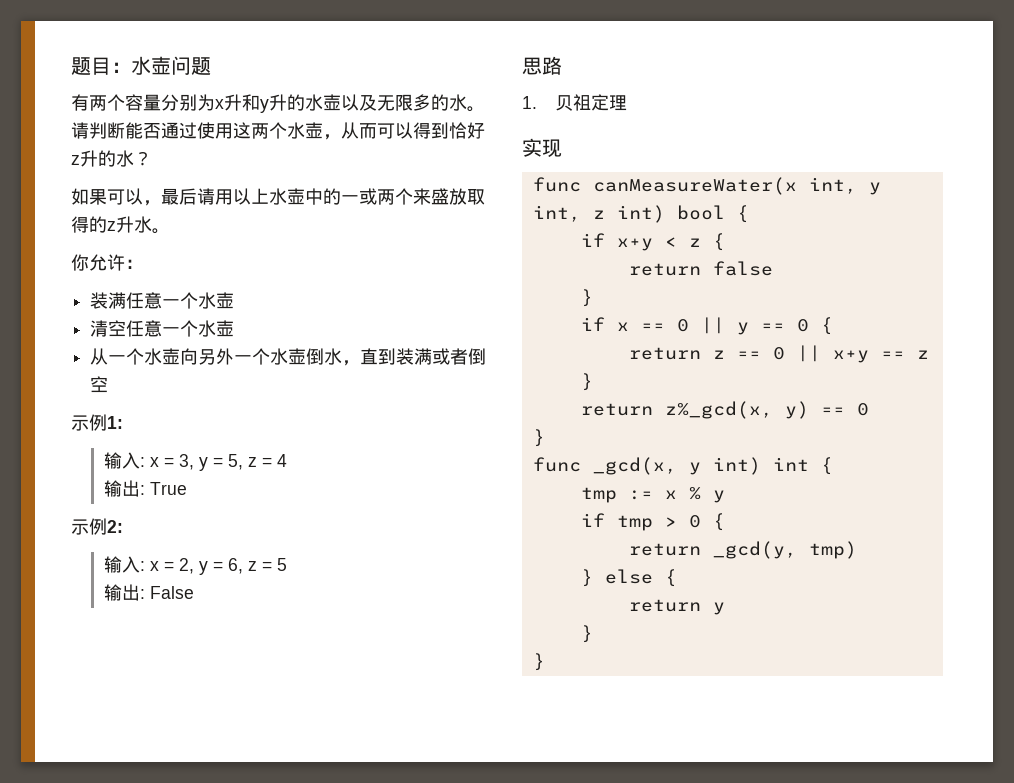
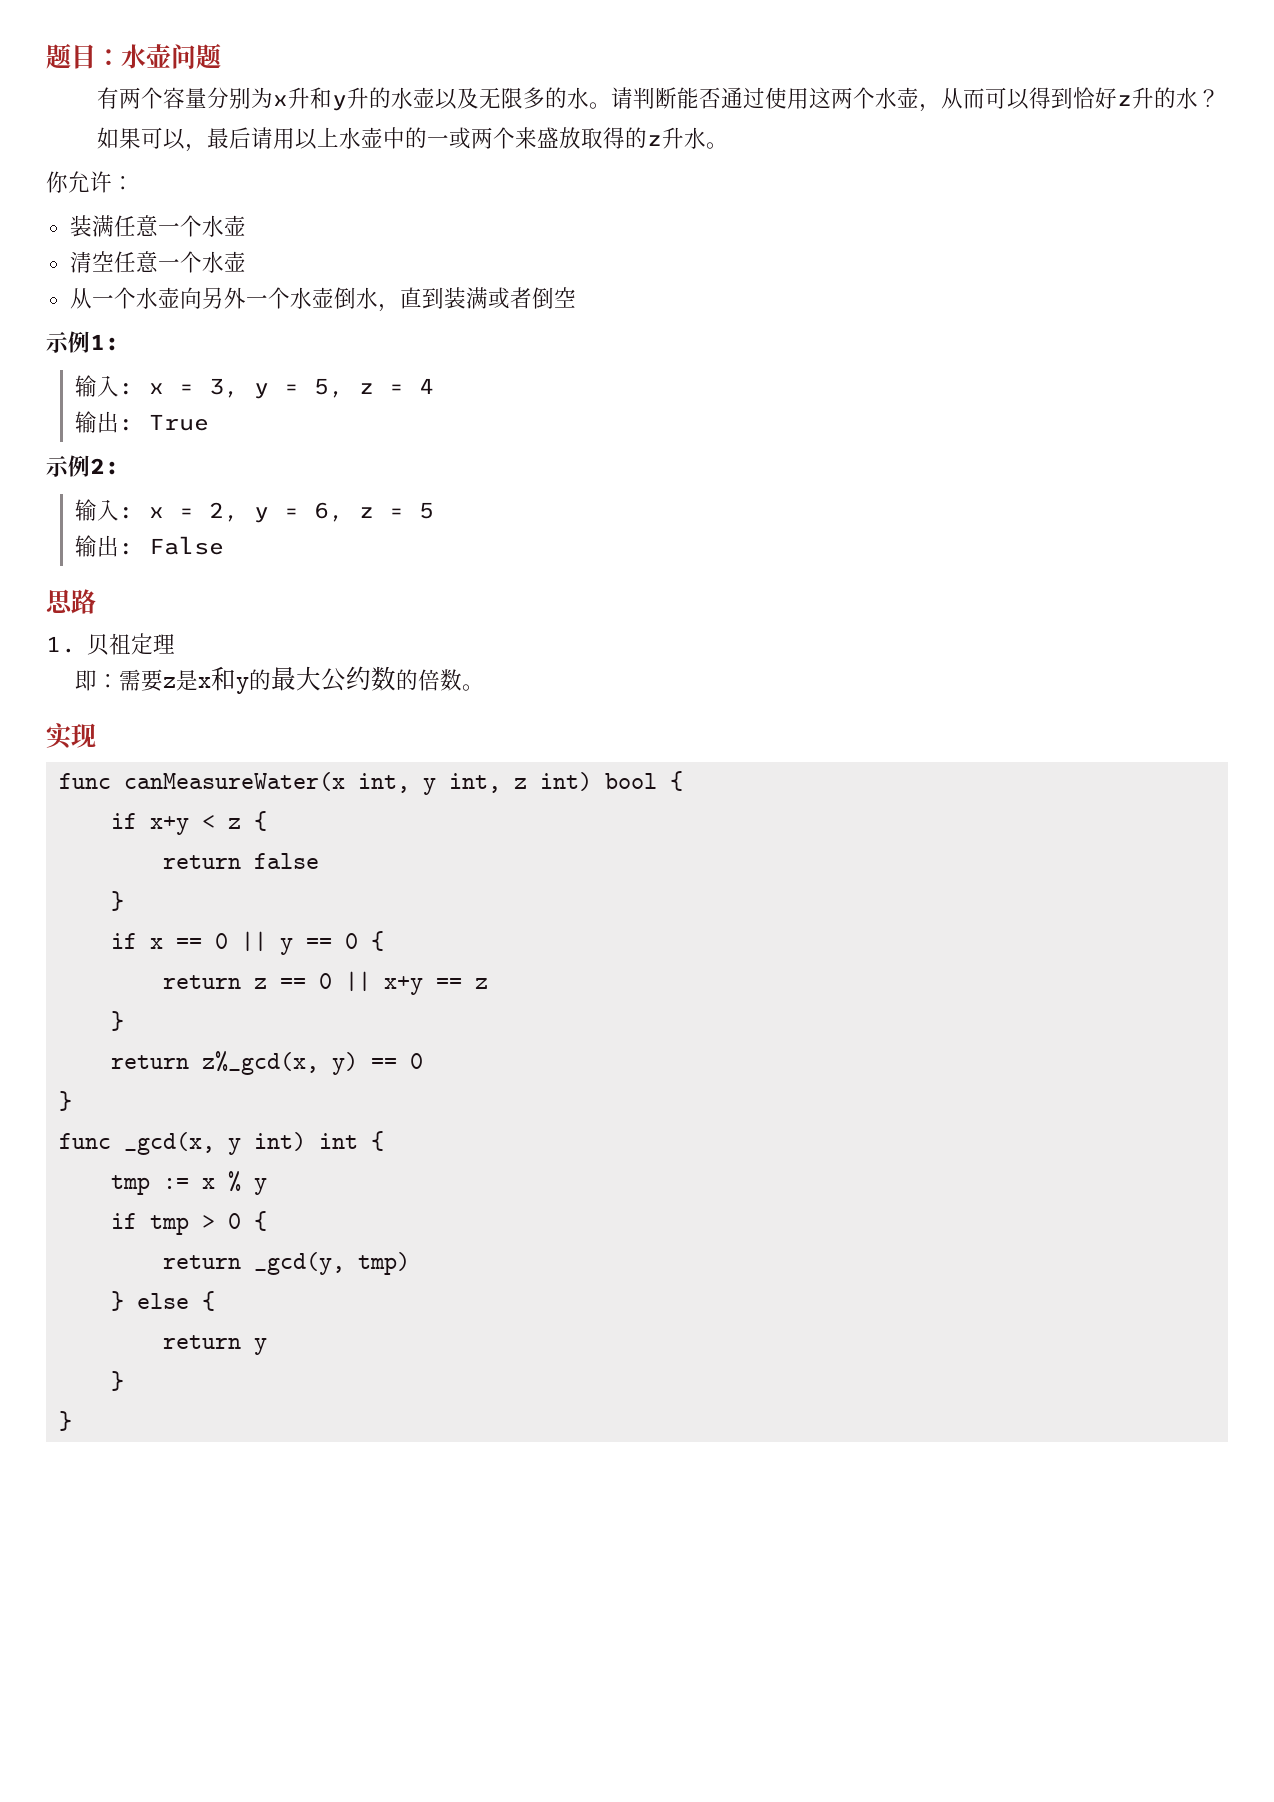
(627, 103) none -> [75,666,485,694] // 即：需要z是x和y的最大公约数的倍数。

